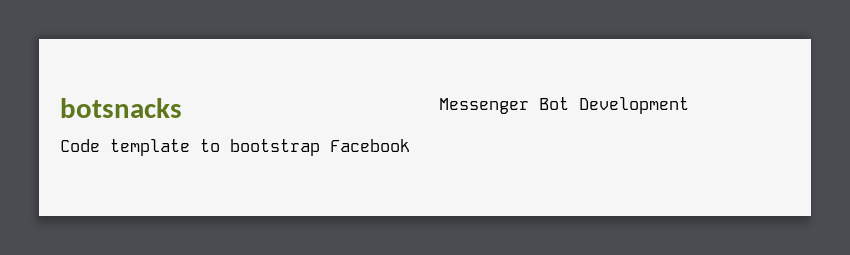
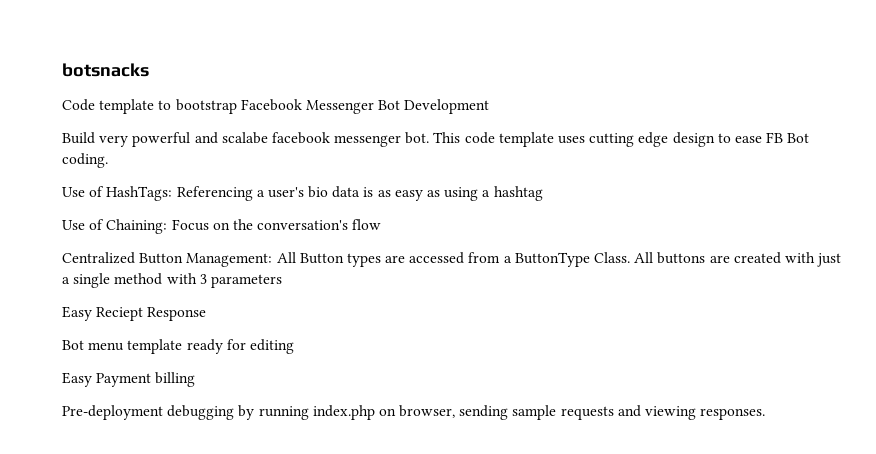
(689, 105) none -> [62,132,810,147] [62,153,108,168] [62,186,543,201] [62,219,382,234] [62,252,842,267] [62,273,282,288] [62,306,207,321] [62,339,294,354] [62,372,196,387] [62,405,766,420] // Build very powerful and scalabe facebook messenger bot. This code template uses cutting edge design to ease FB Bot coding. // Use of HashTags: Referencing a user's bio data is as easy as using a hashtag // Use of Chaining: Focus on the conversation's flow // Centralized Button Management: All Button types are accessed from a ButtonType Class. All buttons are created with just a single method with 3 parameters // Easy Reciept Response // Bot menu template ready for editing // Easy Payment billing // Pre-deployment debugging by running index.php on browser, sending sample requests and viewing responses.

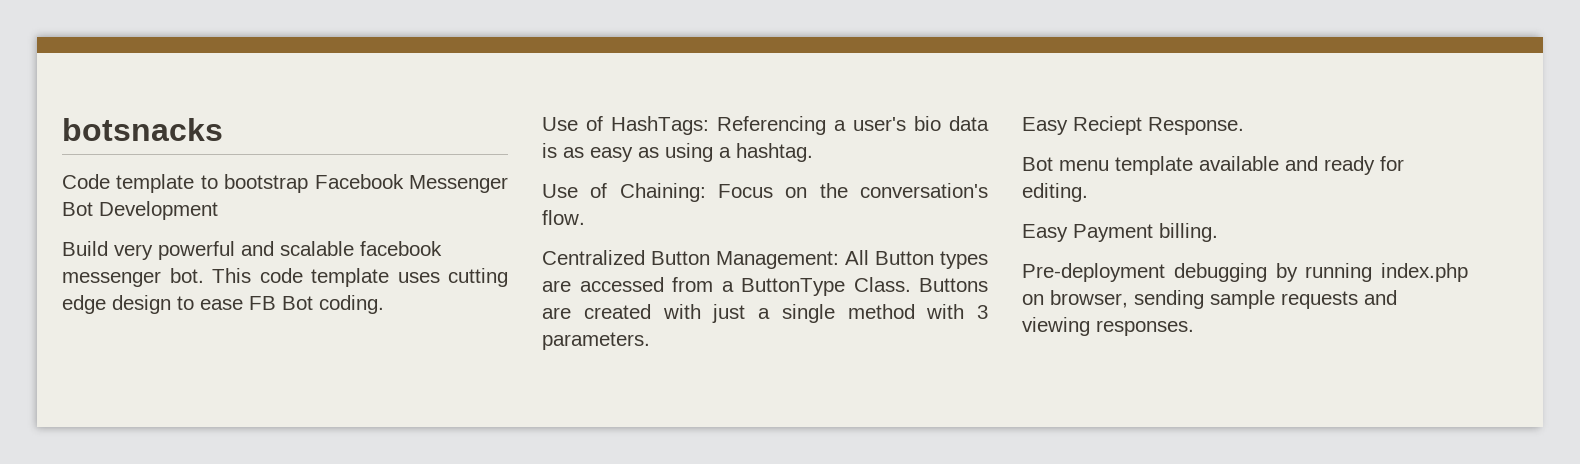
[221,132,268,144] scalabe -> [280,241,354,256] scalable
[493,186,543,201] hashtag -> [736,143,813,162] hashtag.
[352,219,382,230] flow -> [542,210,585,225] flow.
[634,252,706,264] All buttons -> [919,278,988,292] Buttons
[210,274,282,288] parameters -> [542,332,650,350] parameters.
[147,307,207,321] Response -> [1148,117,1244,135] Response.
(183, 346) none -> [1199,156,1318,171] available and
[249,339,294,354] editing -> [1022,183,1088,202] editing.
[155,372,196,387] billing -> [1159,223,1218,242] billing.

